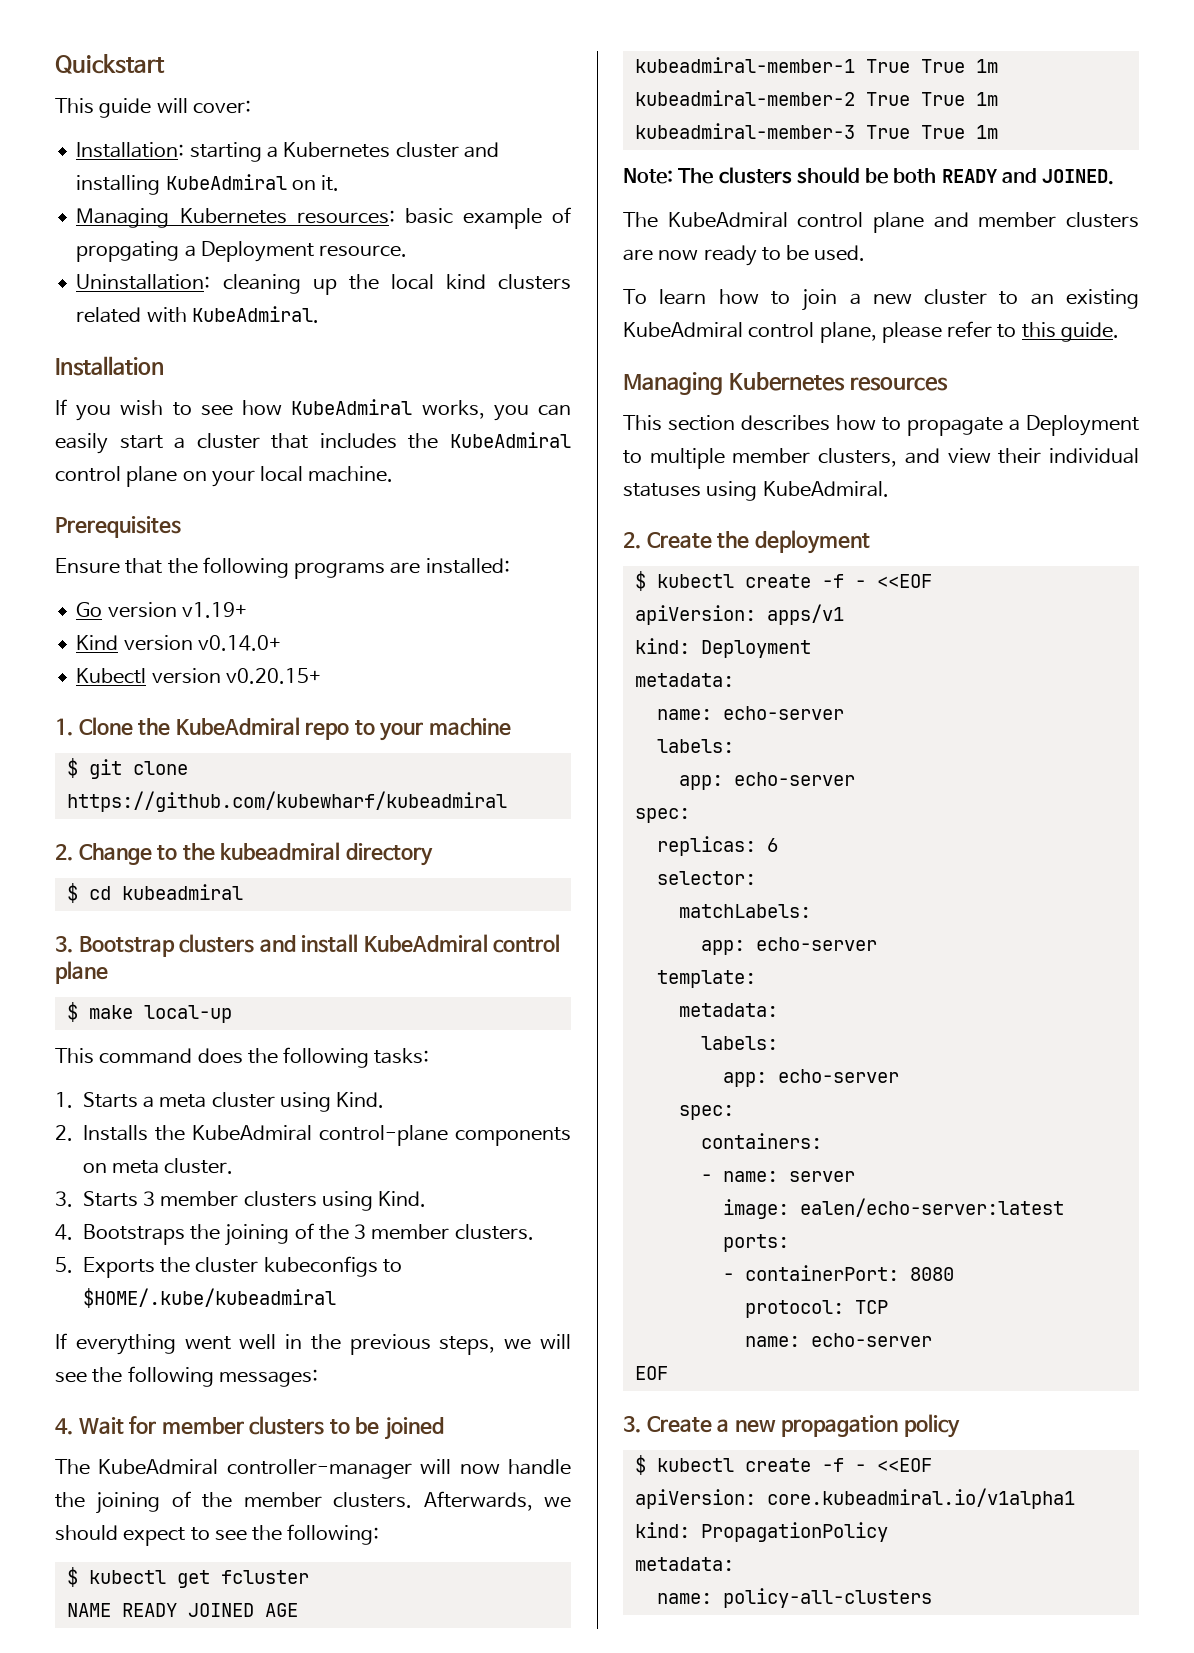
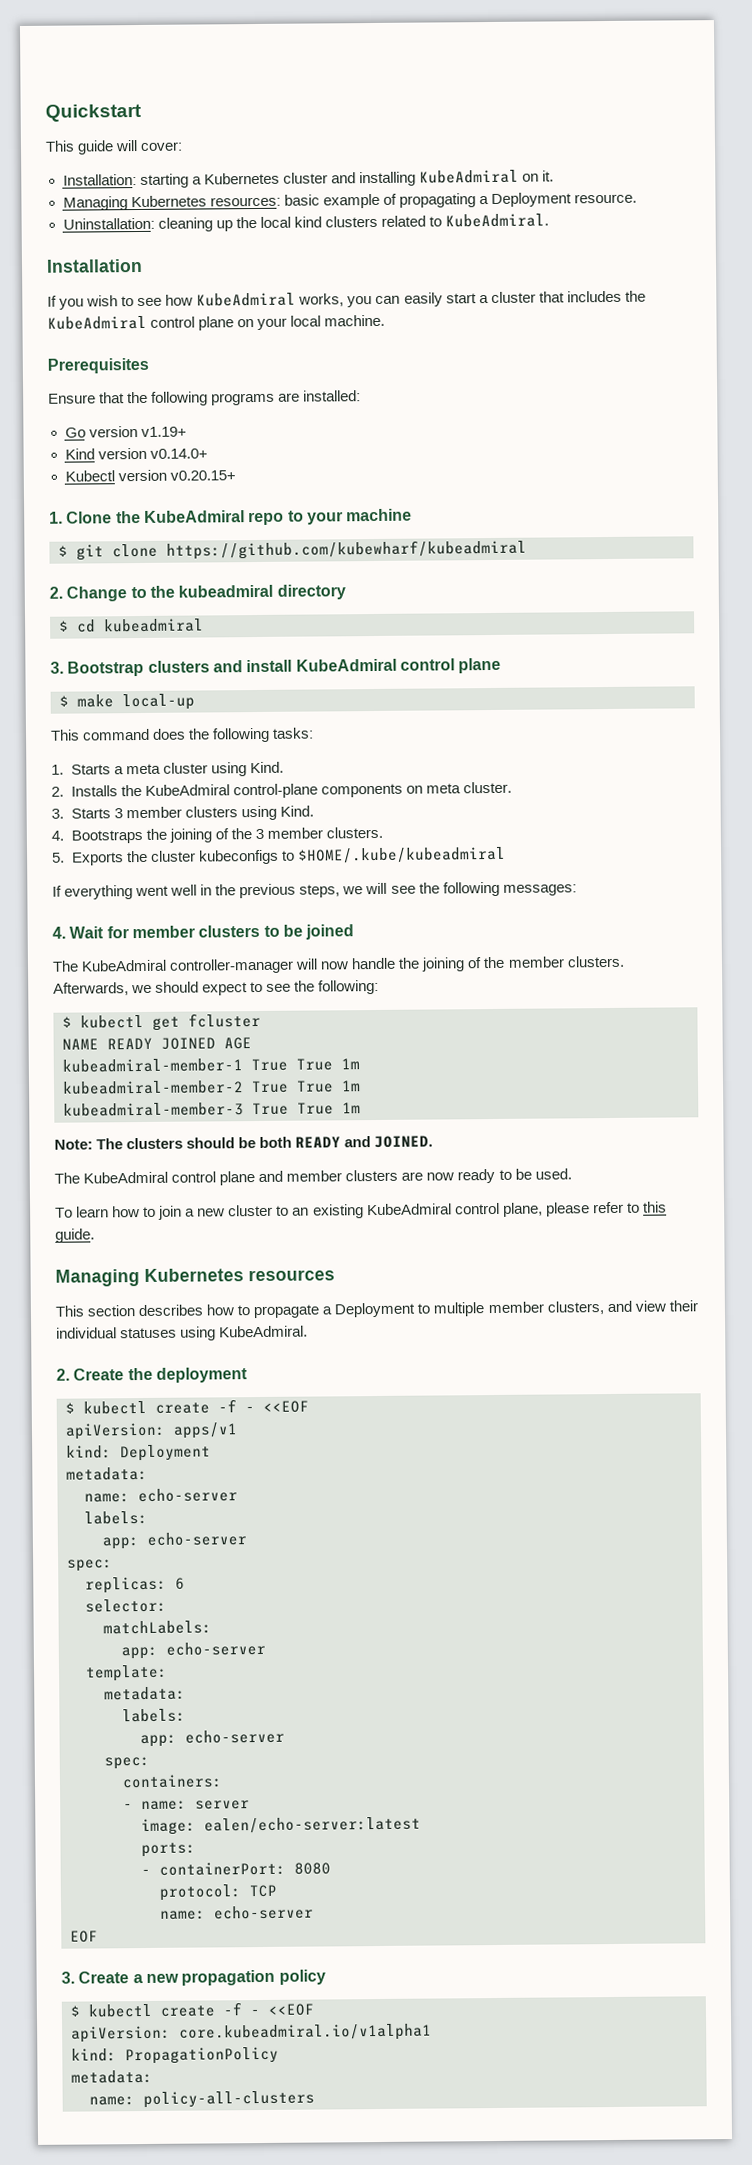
[76,241,180,262] propgating -> [398,193,476,208] propagating
[146,307,187,323] with -> [428,216,442,227] to

